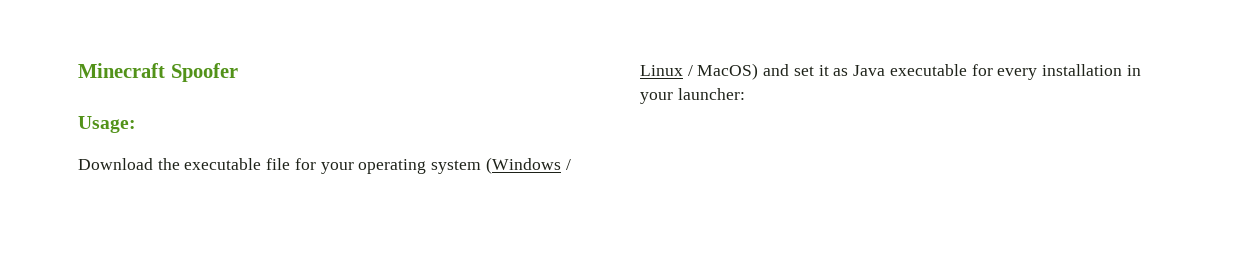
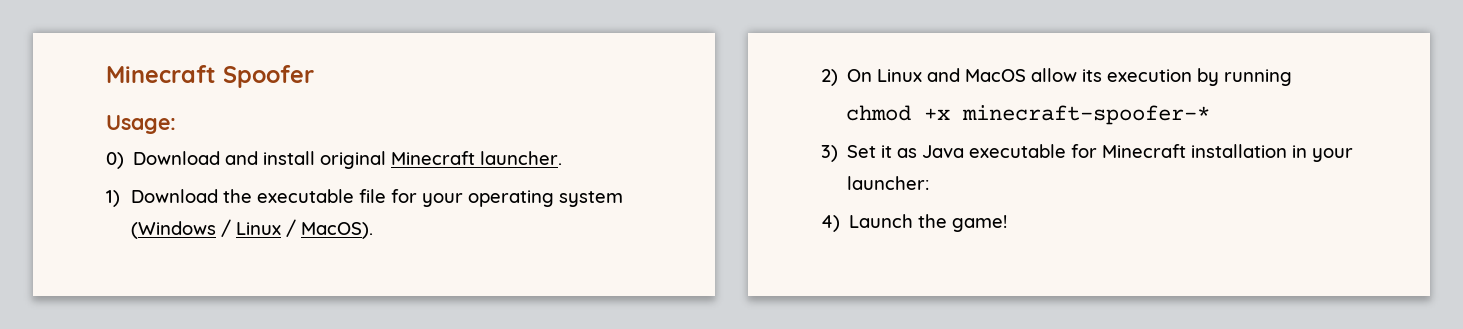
(136, 124) none -> [106,151,563,169] [106,190,120,207] 0) Download and install original Minecraft launcher. // 1)
[697,63,814,80] MacOS) and set -> [300,222,373,239] [821,68,1293,86] [845,105,1210,125] [821,145,877,162] MacOS). // 2) On Linux and MacOS allow its execution by running // chmod +x minecraft-spoofer-* // 3) Set
[997,68,1038,80] every -> [1102,144,1187,158] Minecraft
(745, 94) none -> [821,214,1008,232] // 4) Launch the game!

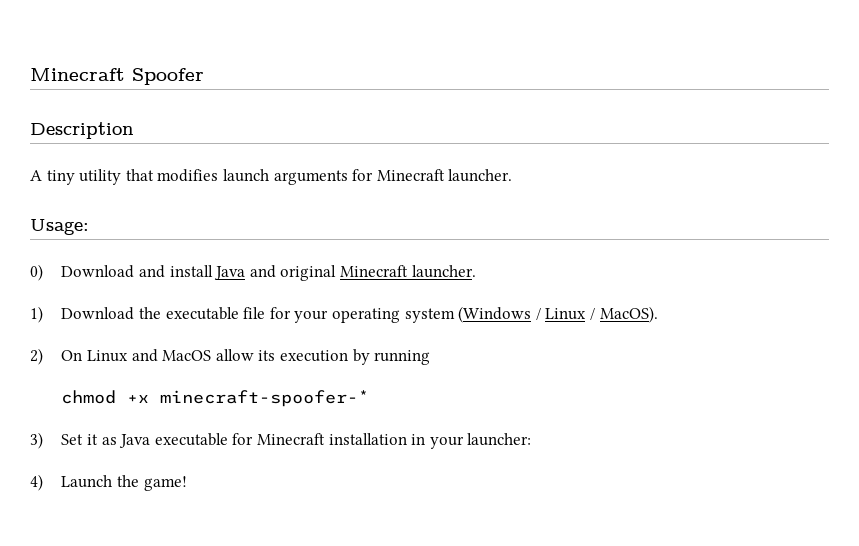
(314, 76) none -> [30,122,134,139] [30,169,513,185] // Description // A tiny utility that modifies launch arguments for Minecraft launcher.
(316, 158) none -> [214,265,276,280] Java and

